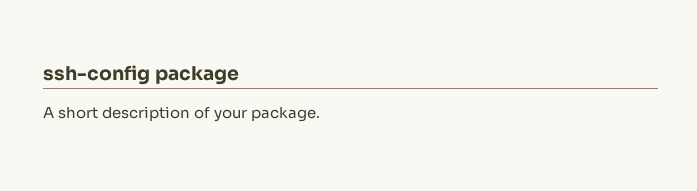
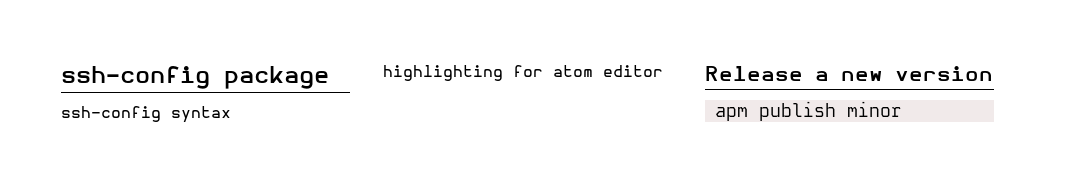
[43,106,321,122] A short description of your package. -> [61,106,231,123] [383,65,663,81] [705,66,993,81] [714,101,902,121] ssh-config syntax highlighting for atom editor // Release a new version // apm publish minor

